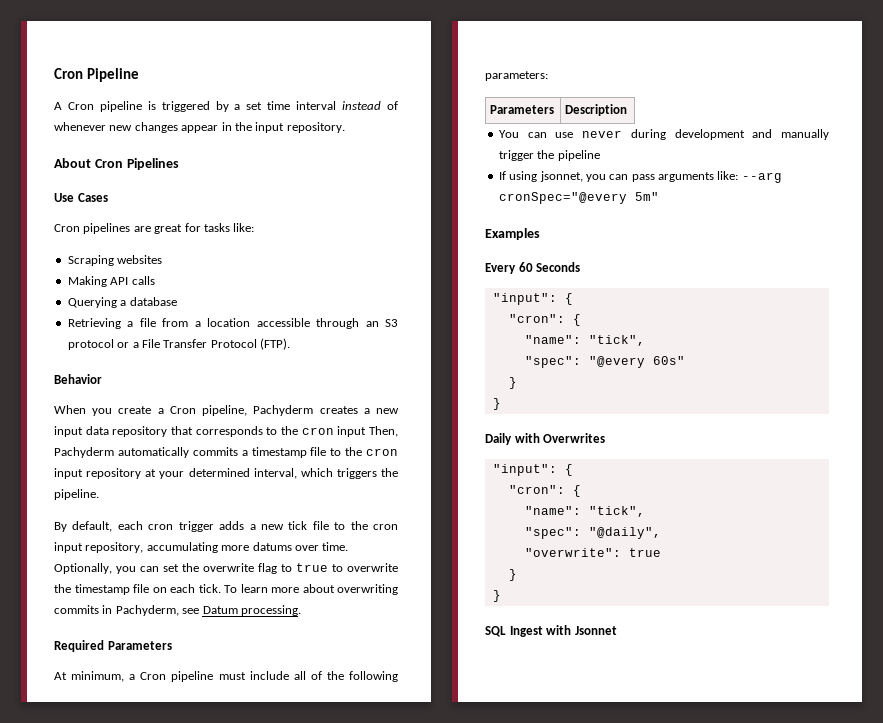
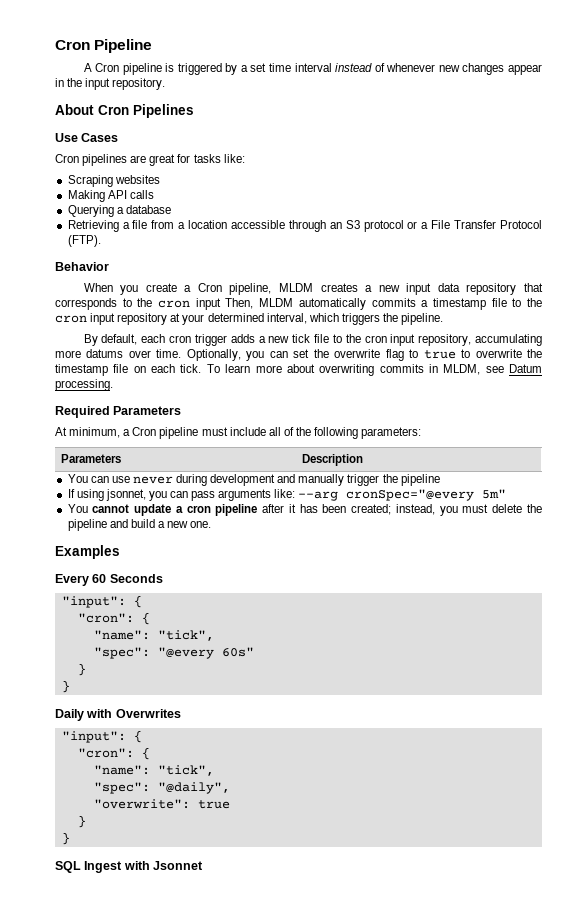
[253,405,314,416] Pachyderm -> [278,283,313,292] MLDM
[54,447,114,458] Pachyderm -> [259,298,294,307] MLDM
[115,605,179,616] Pachyderm, -> [443,364,481,375] MLDM,
(659, 196) none -> [67,504,542,516] [67,519,212,531] // You cannot update a cron pipeline after it has been created; instead, you must delete the pipeline and build a new one.

